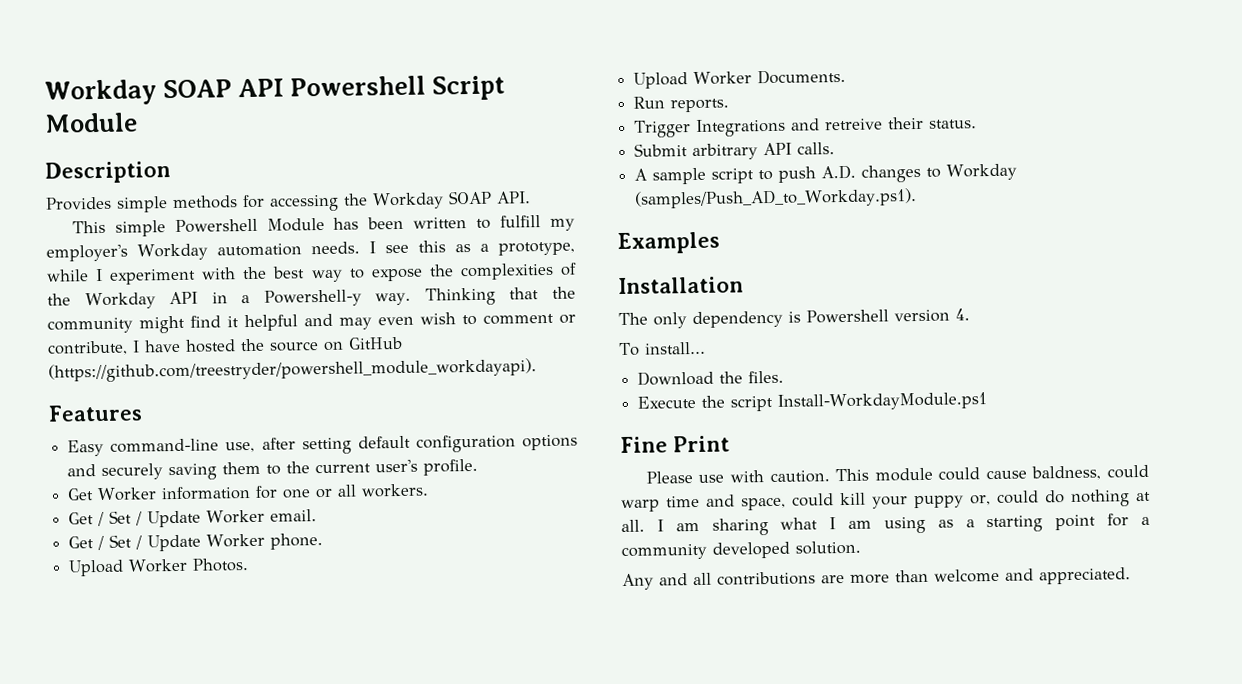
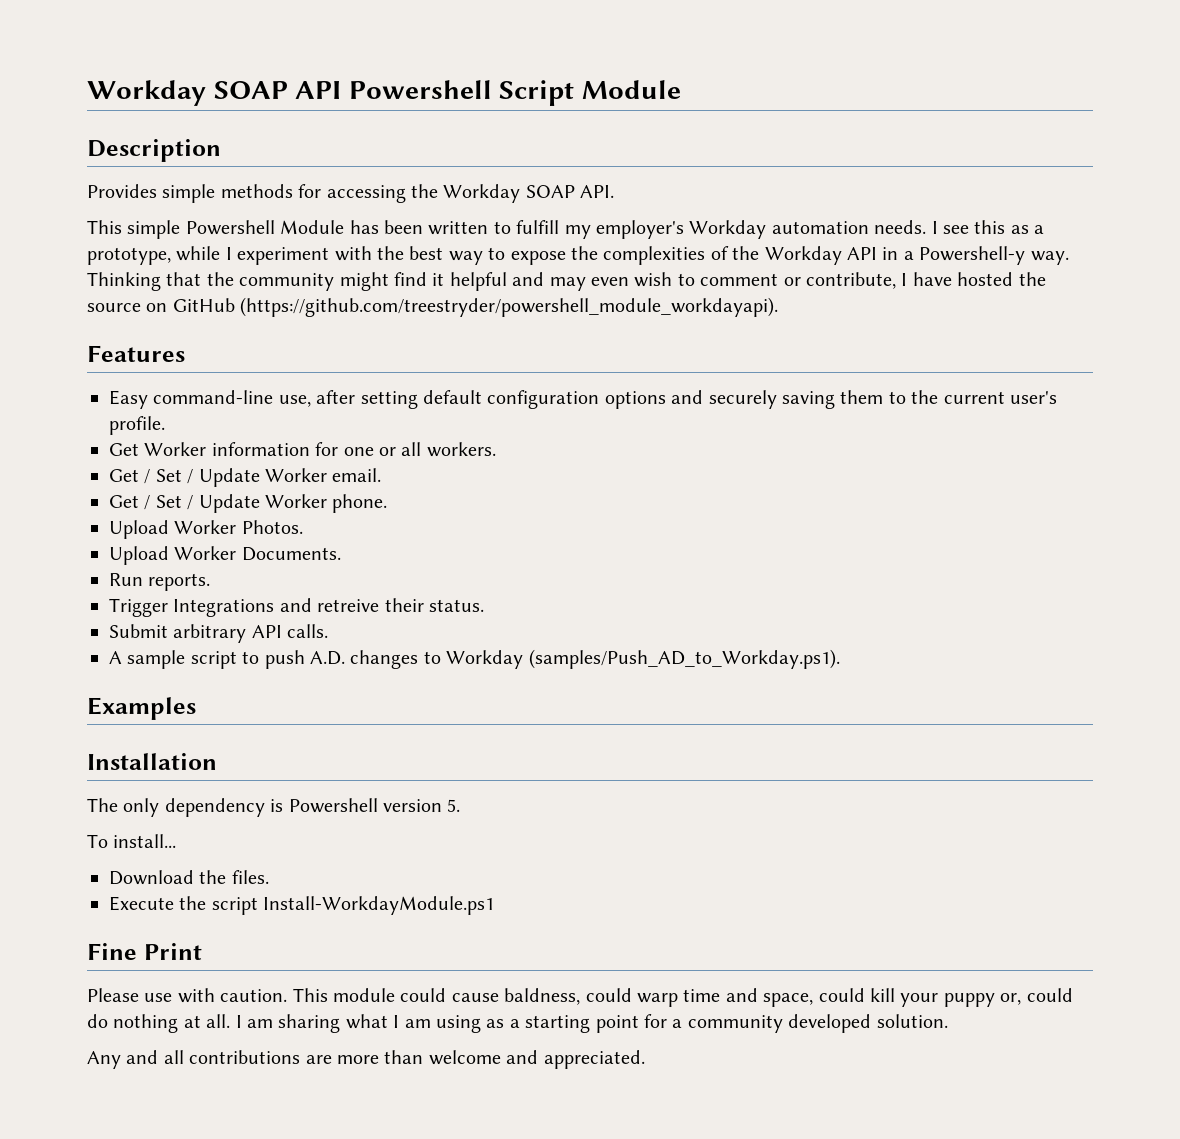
[955,308,970,321] 4. -> [447,799,461,812] 5.

